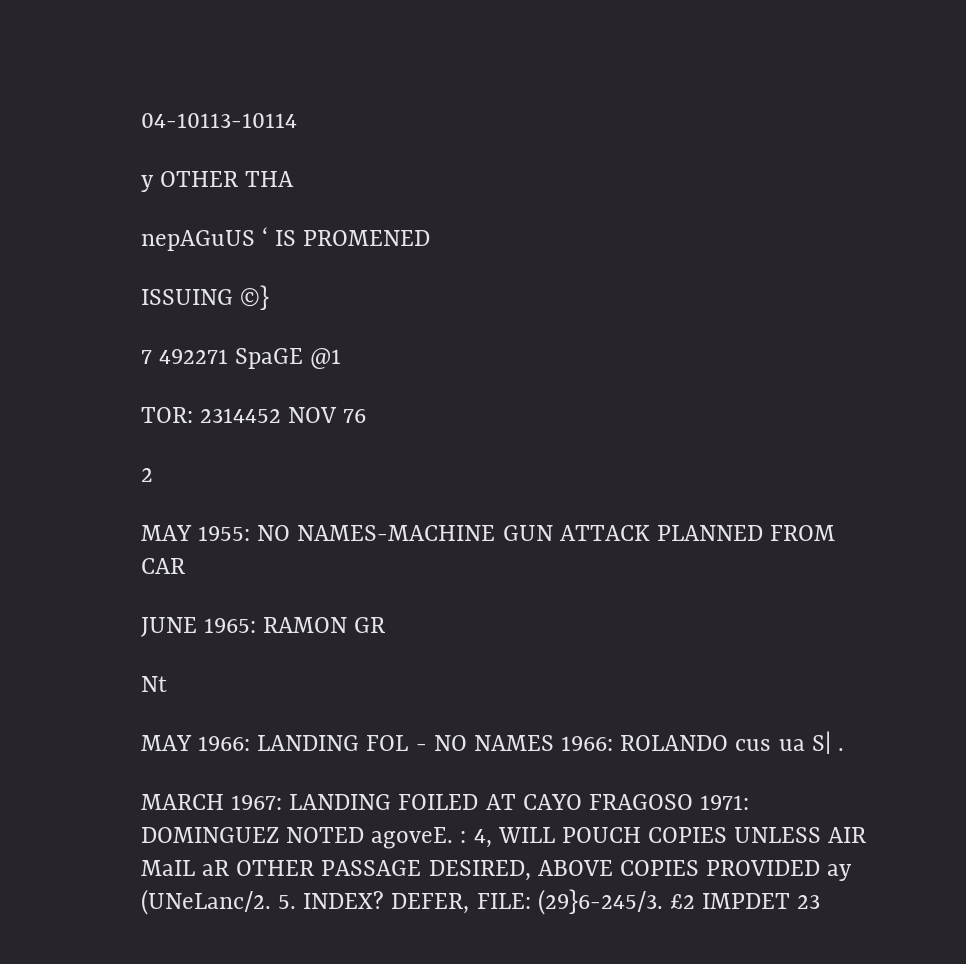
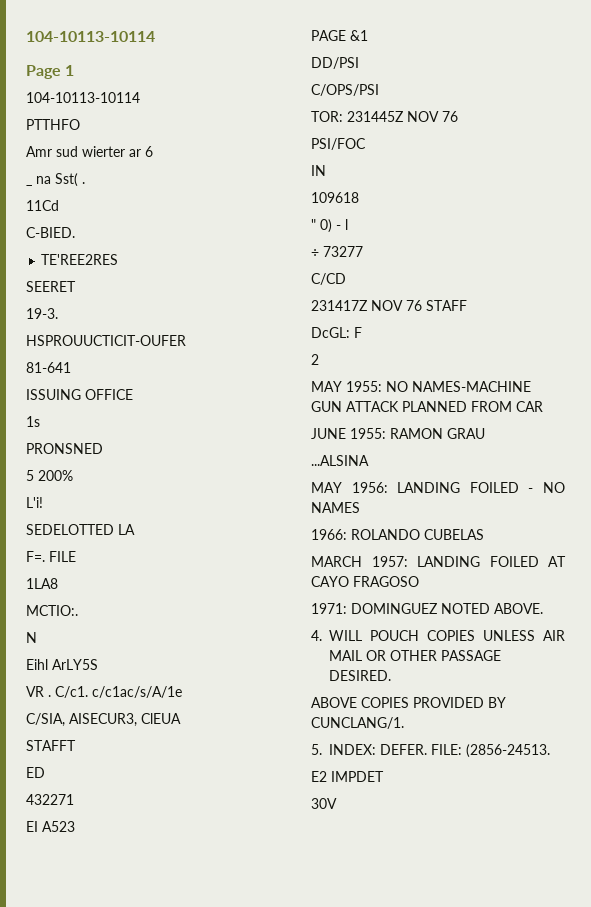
[141,113,297,128] [141,171,295,192] [141,227,431,251] [141,285,270,310] [141,348,342,369] 04-10113-10114 // y OTHER THA // nepAGuUS ‘ IS PROMENED // ISSUING ©} // 7 492271 SpaGE @1 -> [26,31,155,42] [26,65,75,79] [26,92,140,103] [26,119,80,130] [26,146,153,157] [26,184,32,186] [36,173,85,187] [26,200,59,211] [26,227,75,238] [41,254,119,265] [26,281,76,292] [26,308,58,319] [26,335,186,346] [26,362,71,373] [26,389,133,400] [26,416,40,427] [26,443,103,454] [26,470,73,481] [26,497,43,508] [26,524,135,535] [26,551,76,562] [26,578,58,589] [26,605,78,616] [26,632,37,643] [26,659,98,670] [26,686,182,698] [26,713,181,727] [26,740,76,751] [26,767,45,778] [26,794,74,805] [26,821,75,832] [311,30,368,41] [311,57,359,69] [311,84,379,96] 104-10113-10114 // Page 1 // 104-10113-10114 // PTTHFO // Amr sud wierter ar 6 // _ na Sst( . // 11Cd // C-BIED. // TE'REE2RES // SEERET // 19-3. // HSPROUUCTICIT-OUFER // 81-641 // ISSUING OFFICE // 1s // PRONSNED // 5 200% // L'i! // SEDELOTTED LA // F=. FILE // 1LA8 // MCTIO:. // N // Eihl ArLY5S // VR . C/c1. c/c1ac/s/A/1e // C/SIA, AISECUR3, ClEUA // STAFFT // ED // 432271 // EI A523 // PAGE &1 // DD/PSI // C/OPS/PSI
[200,407,367,423] 2314452 NOV 76 -> [347,111,458,122] [311,138,366,150] [311,165,326,176] [311,192,359,203] [311,219,348,233] [311,246,363,257] [311,273,346,285] [311,300,467,311] [311,327,362,338] 231445Z NOV 76 // PSI/FOC // IN // 109618 // " 0) - l // ÷ 73277 // C/CD // 231417Z NOV 76 STAFF // DcGL: F
[204,617,386,633] [141,676,167,692] [141,735,409,751] 1965: RAMON GR // Nt // MAY 1966: LANDING FOL -> [350,428,485,439] [311,455,369,466] [311,482,519,493] 1955: RAMON GRAU // ...ALSINA // MAY 1956: LANDING FOILED
(554, 743) none -> (360, 507) //
[735,731,844,754] cus ua S| . -> [424,529,484,540] CUBELAS
[231,795,283,810] 1967: -> [371,556,408,567] 1957:
(693, 802) none -> (419, 581) //
[371,827,492,849] agoveE. : 4, -> [494,603,543,614] [311,630,322,641] ABOVE. // 4.
[141,860,230,876] MaIL aR -> [329,650,386,661] MAIL OR
[428,860,531,881] DESIRED, -> [329,670,391,681] DESIRED. //
[827,864,853,881] [141,889,695,915] ay (UNeLanc/2. 5. INDEX? DEFER, FILE: (29}6-245/3. £2 -> [488,697,506,708] [311,717,404,729] [311,744,550,758] [311,771,327,782] BY CUNCLANG/1. // 5. INDEX: DEFER. FILE: (2856-24513. // E2
[797,895,821,909] 23 -> [311,798,337,809] // 30V

